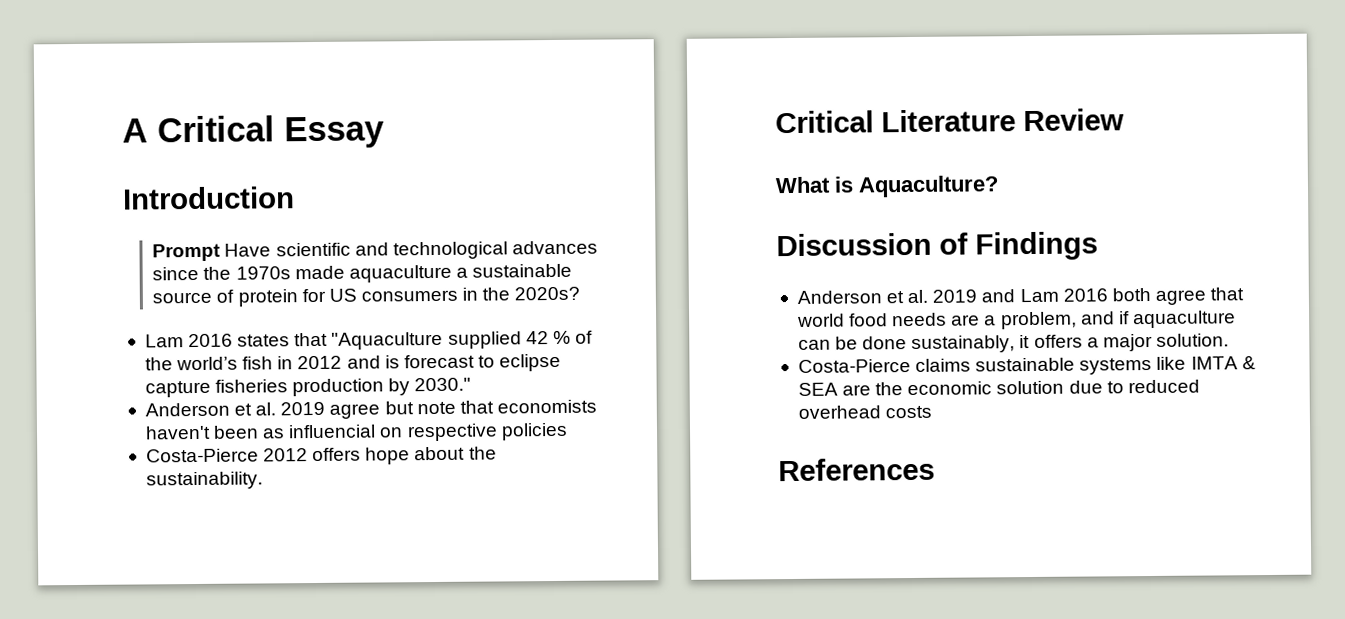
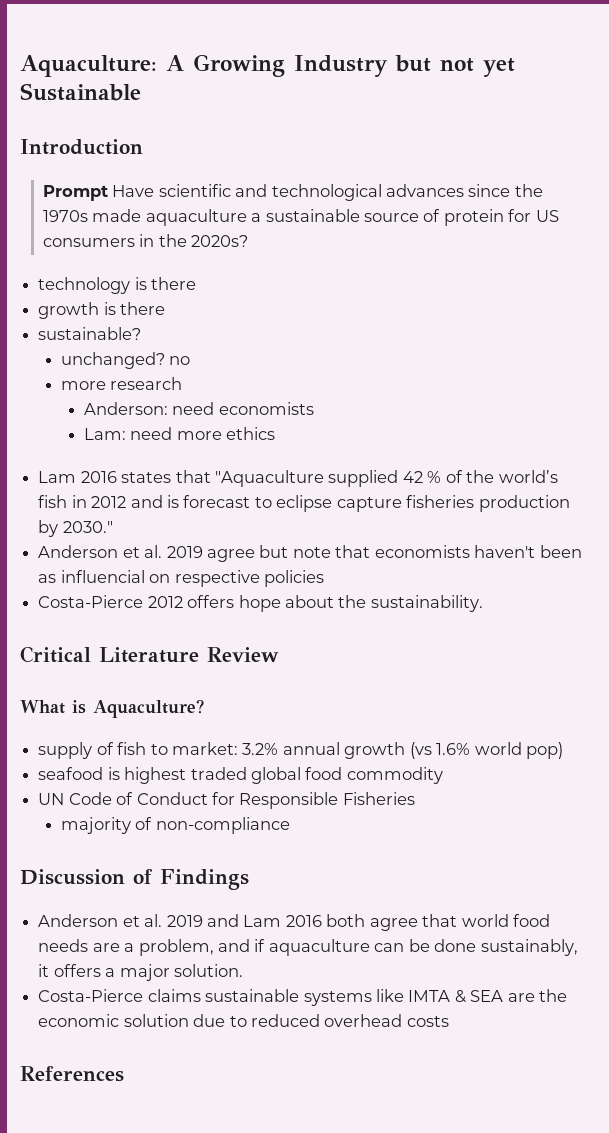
[122,115,384,149] A Critical Essay -> [20,54,515,77] [20,83,141,101] Aquaculture: A Growing Industry but not yet Sustainable
(581, 293) none -> [38,277,197,294] [38,302,166,319] [38,327,142,340] [60,352,191,369] [60,377,183,390] [83,402,314,415] [83,427,275,440] // technology is there // growth is there // sustainable? // unchanged? no // more research // Anderson: need economists // Lam: need more ethics
(999, 186) none -> [38,742,564,759] [38,767,443,784] [38,792,415,809] [60,817,290,834] // supply of fish to market: 3.2% annual growth (vs 1.6% world pop) // seafood is highest traded global food commodity // UN Code of Conduct for Responsible Fisheries // majority of non-compliance

